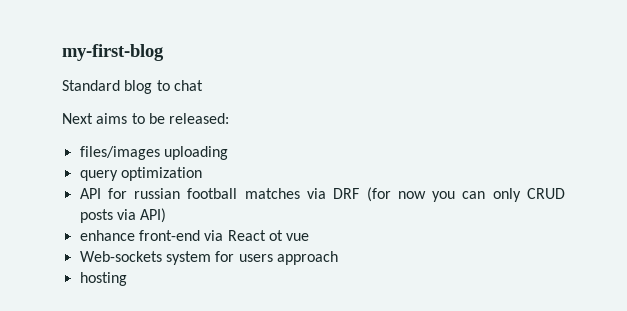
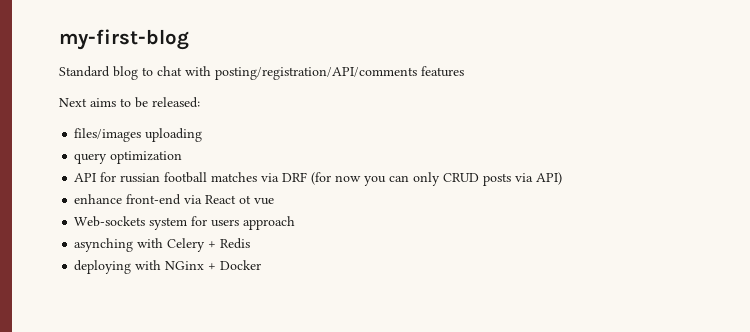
(203, 85) none -> [185,66,464,80] with posting/registration/API/comments features
[79,272,127,286] hosting -> [74,238,251,252] [74,260,262,274] asynching with Celery + Redis // deploying with NGinx + Docker

